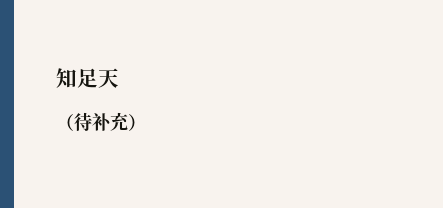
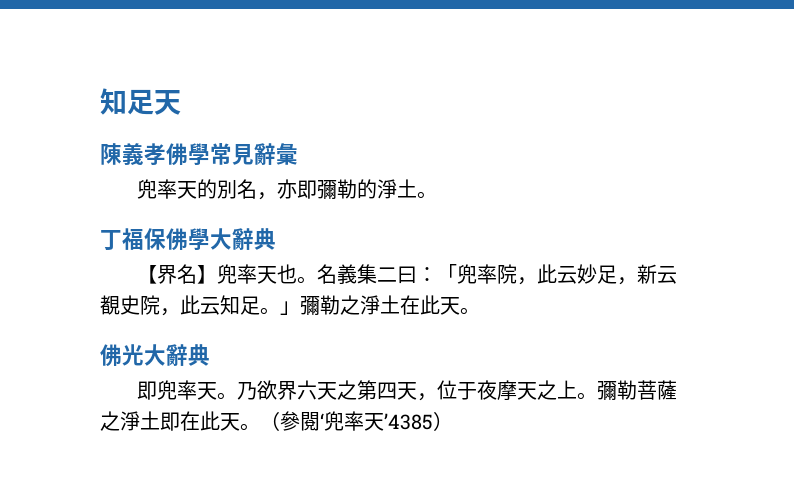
[56,112,128,131] （待补充 -> [100,143,298,166] [136,179,437,200] [100,228,276,251] [136,264,677,285] [100,295,480,316] [100,344,210,367] [136,380,677,401] [100,411,433,431] 陳義孝佛學常見辭彙 // 兜率天的別名，亦即彌勒的淨土。 // 丁福保佛學大辭典 // 【界名】兜率天也。名義集二曰：「兜率院，此云妙足，新云覩史院，此云知足。」彌勒之淨土在此天。 // 佛光大辭典 // 即兜率天。乃欲界六天之第四天，位于夜摩天之上。彌勒菩薩之淨土即在此天。（參閱‘兜率天’4385

